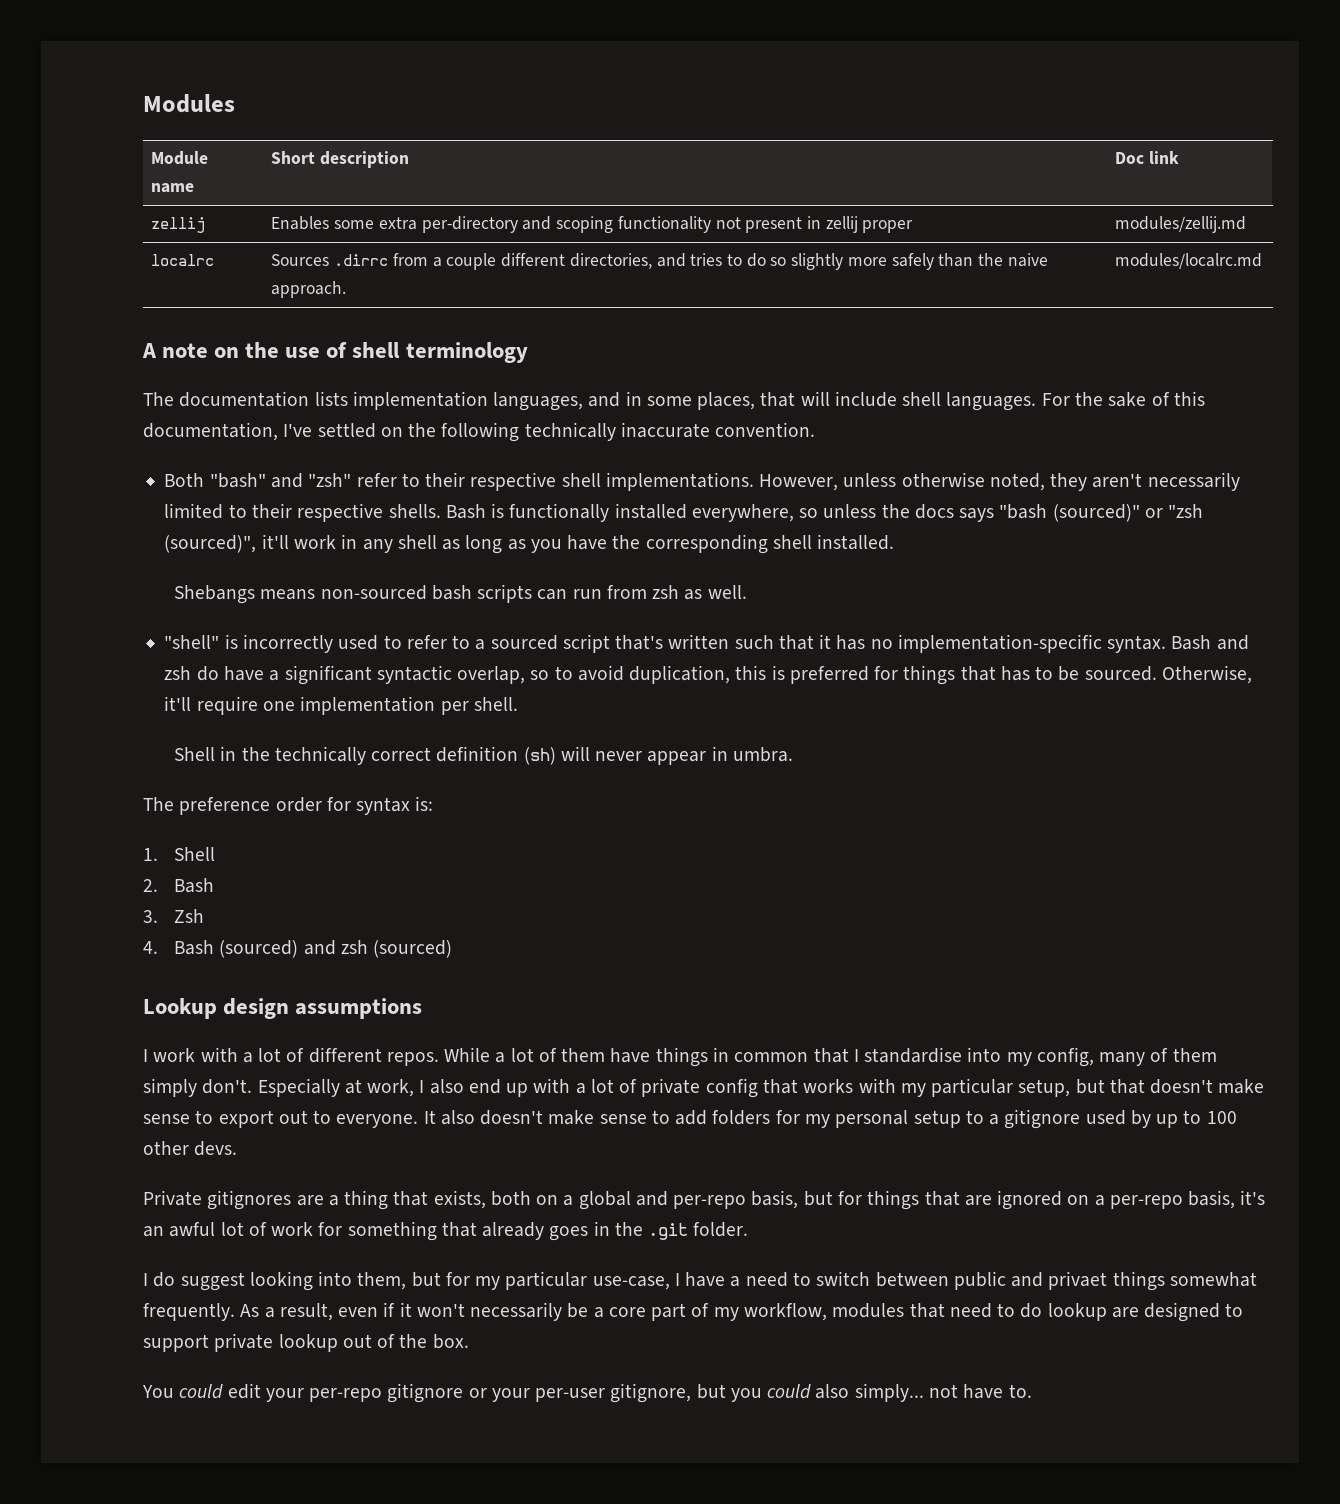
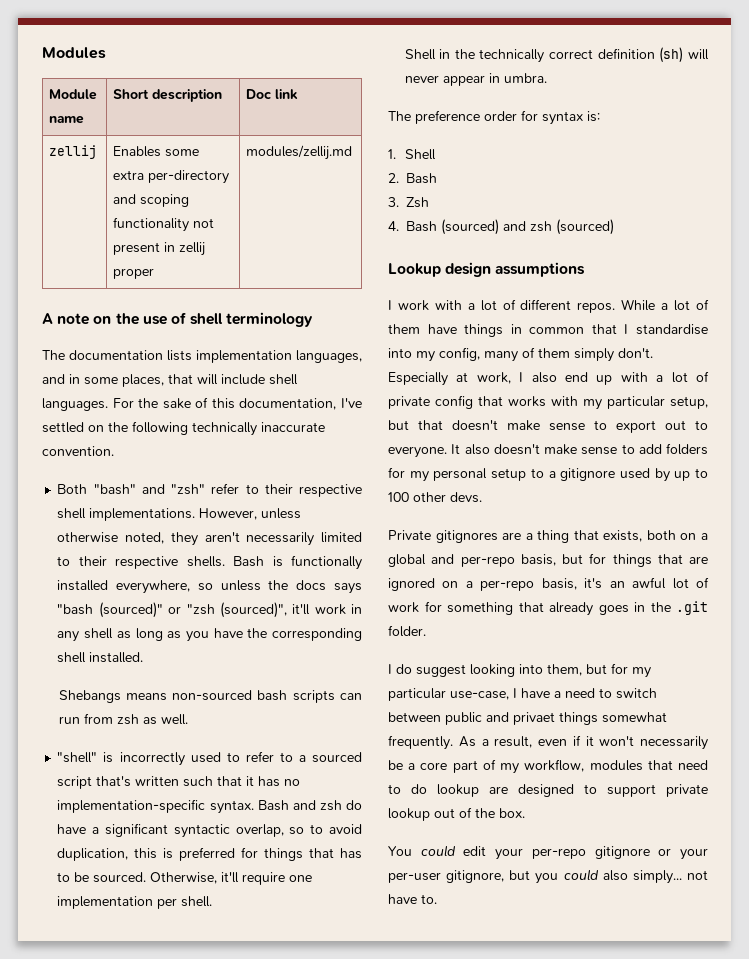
[151,254,215,266] [271,253,1048,270] [271,281,347,298] [1115,253,1263,269] // localrc | Sources .dirrc from a couple different directories, and tries to do so slightly more safely than the naive approach. | modules/localrc.md -> (353, 152) none

